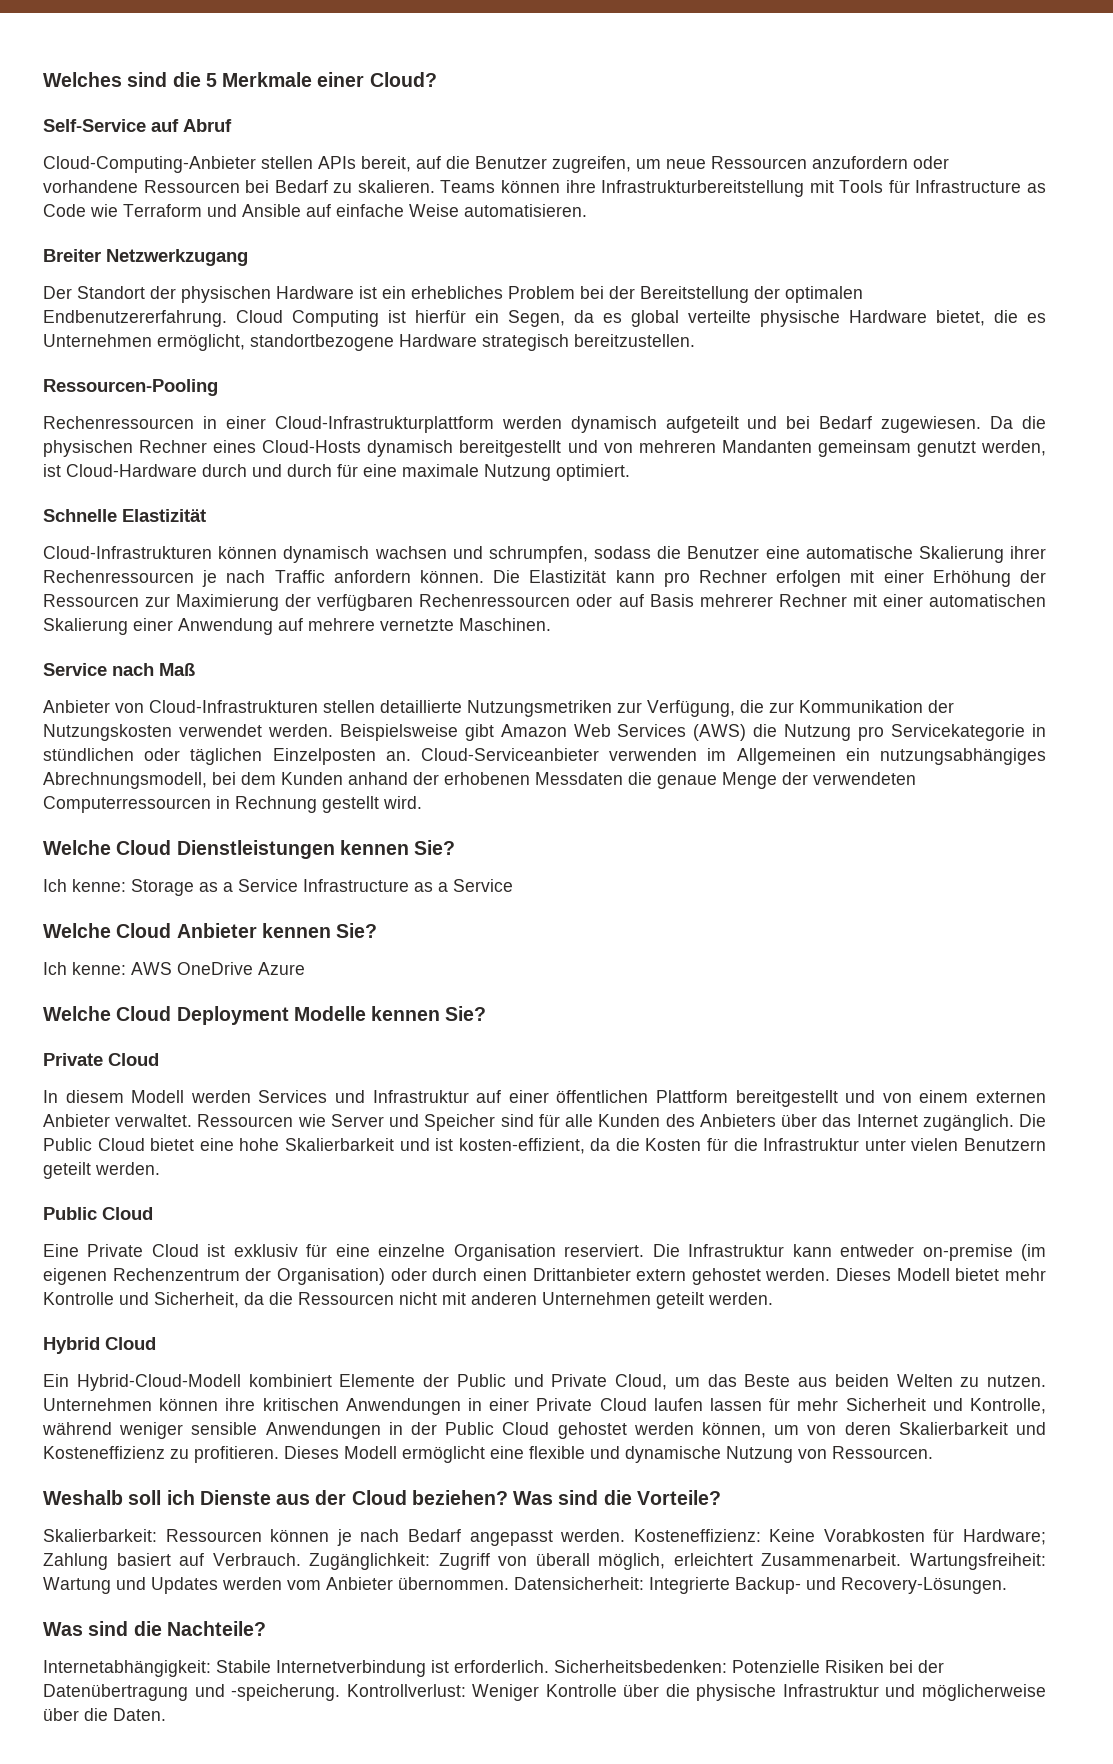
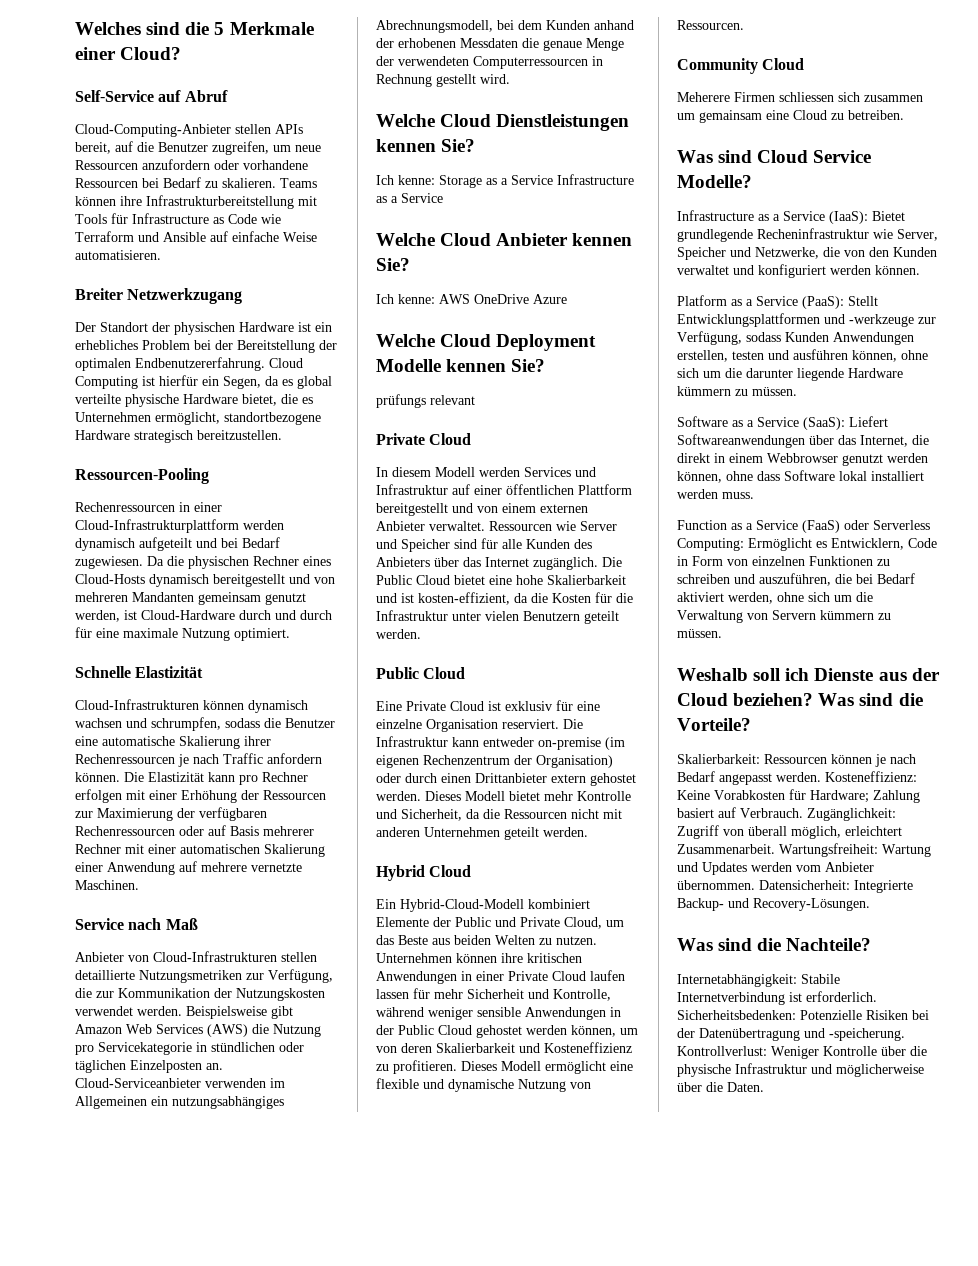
(487, 1013) none -> [376,394,475,408] // prüfungs relevant
(933, 1452) none -> [677,58,805,74] [677,92,923,102] [677,110,904,123] [677,150,872,163] [677,175,752,188] [677,210,905,224] [677,228,938,242] [677,247,937,260] [677,264,920,278] [677,295,878,309] [677,313,936,327] [677,331,914,345] [677,349,928,362] [677,368,903,381] [677,386,797,396] [677,416,888,430] [677,434,929,448] [677,453,928,466] [677,470,924,483] [677,489,754,499] [677,520,930,533] [677,538,937,551] [677,556,890,566] [677,573,915,586] [677,592,873,604] [677,610,891,623] [677,629,722,638] // Community Cloud // Meherere Firmen schliessen sich zusammen um gemainsam eine Cloud zu betreiben. // Was sind Cloud Service Modelle? // Infrastructure as a Service (IaaS): Bietet grundlegende Recheninfrastruktur wie Server, Speicher und Netzwerke, die von den Kunden verwaltet und konfiguriert werden können. // Platform as a Service (PaaS): Stellt Entwicklungsplattformen und -werkzeuge zur Verfügung, sodass Kunden Anwendungen erstellen, testen und ausführen können, ohne sich um die darunter liegende Hardware kümmern zu müssen. // Software as a Service (SaaS): Liefert Softwareanwendungen über das Internet, die direkt in einem Webbrowser genutzt werden können, ohne dass Software lokal installiert werden muss. // Function as a Service (FaaS) oder Serverless Computing: Ermöglicht es Entwicklern, Code in Form von einzelnen Funktionen zu schreiben und auszuführen, die bei Bedarf aktiviert werden, ohne sich um die Verwaltung von Servern kümmern zu müssen.

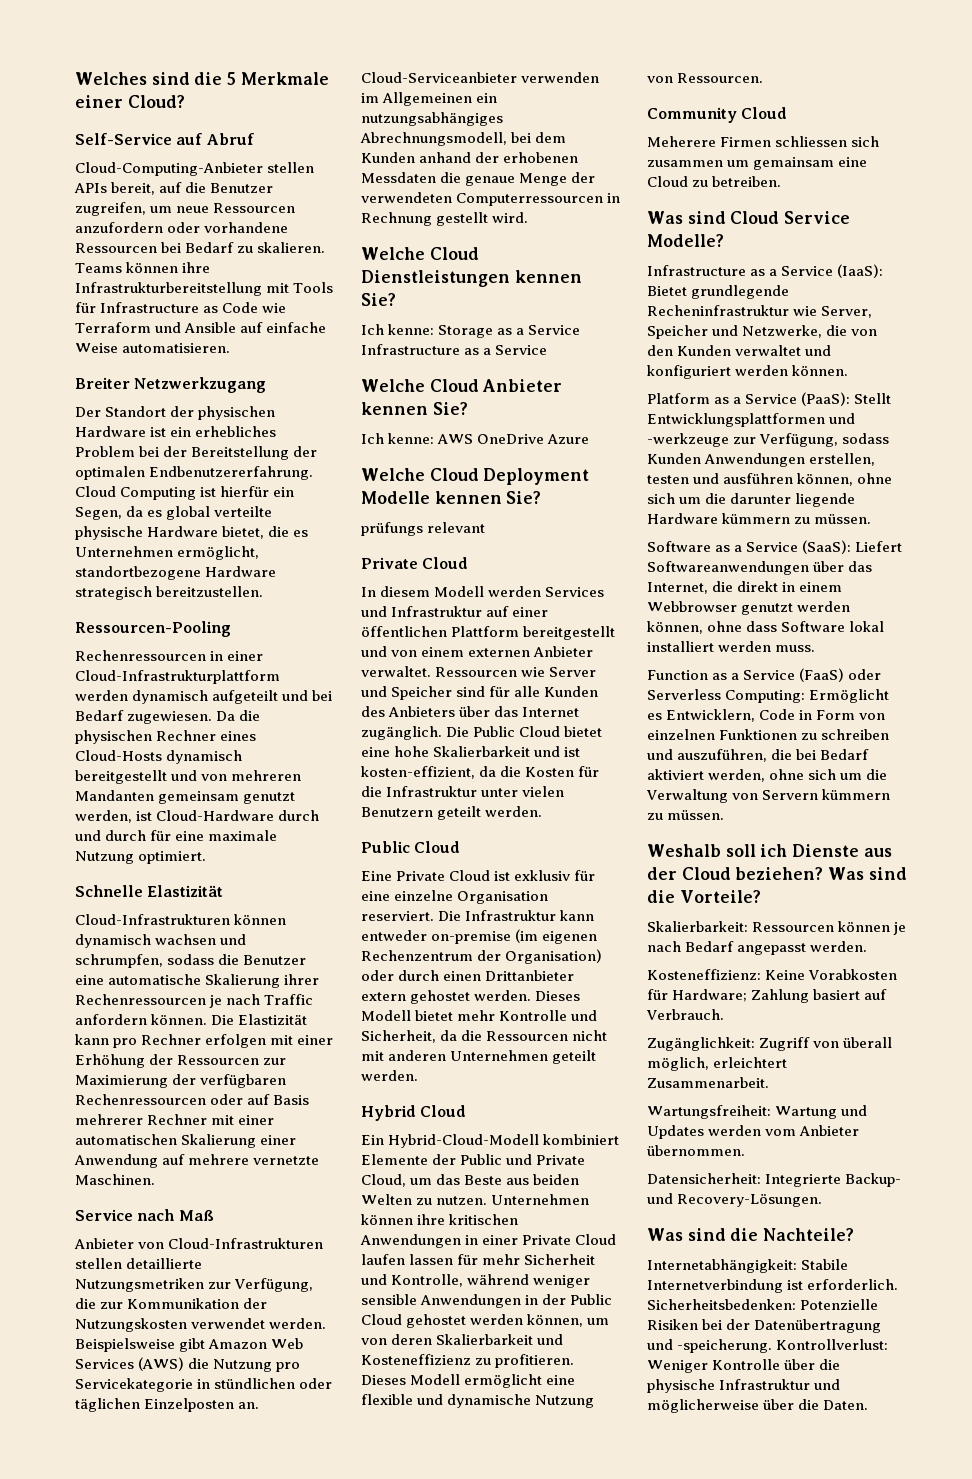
(821, 777) none -> (868, 946) //
(803, 813) none -> (724, 1014) //
(775, 849) none -> (769, 1082) //
(755, 885) none -> (745, 1150) //

